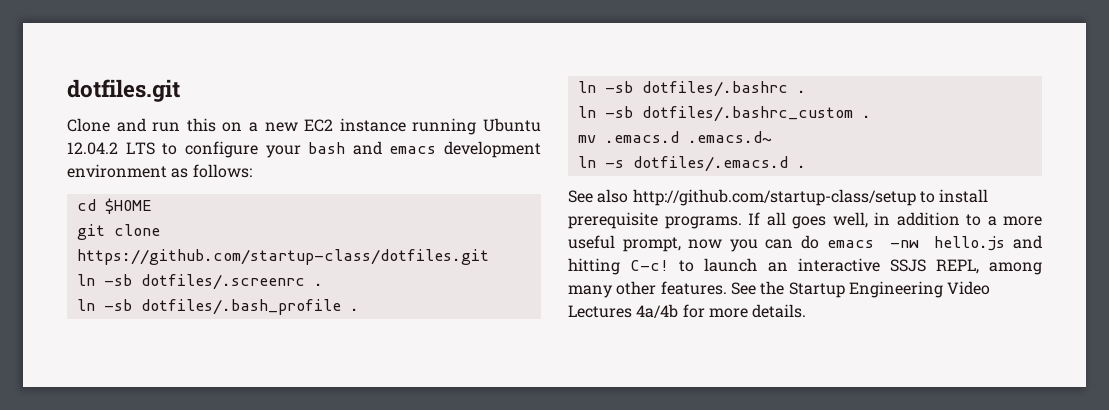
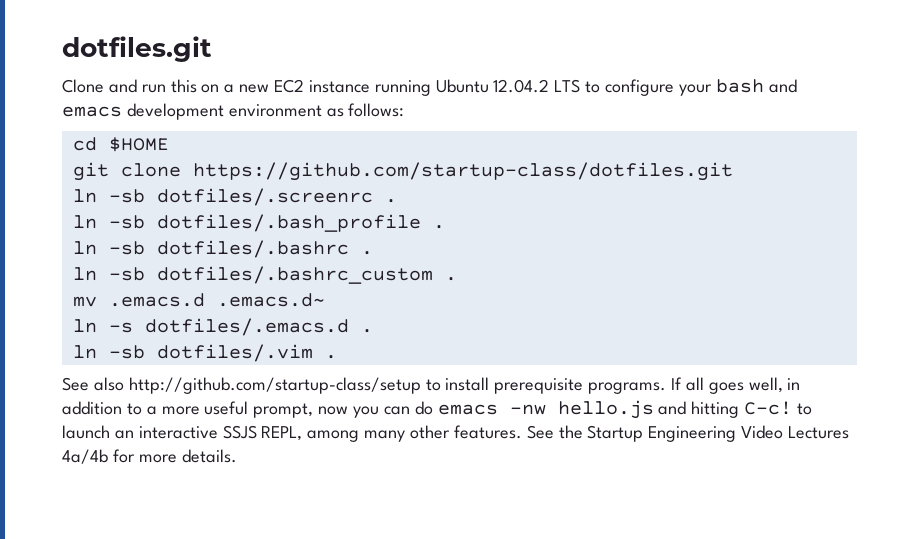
(806, 166) none -> [72,344,337,362] // ln -sb dotfiles/.vim .

